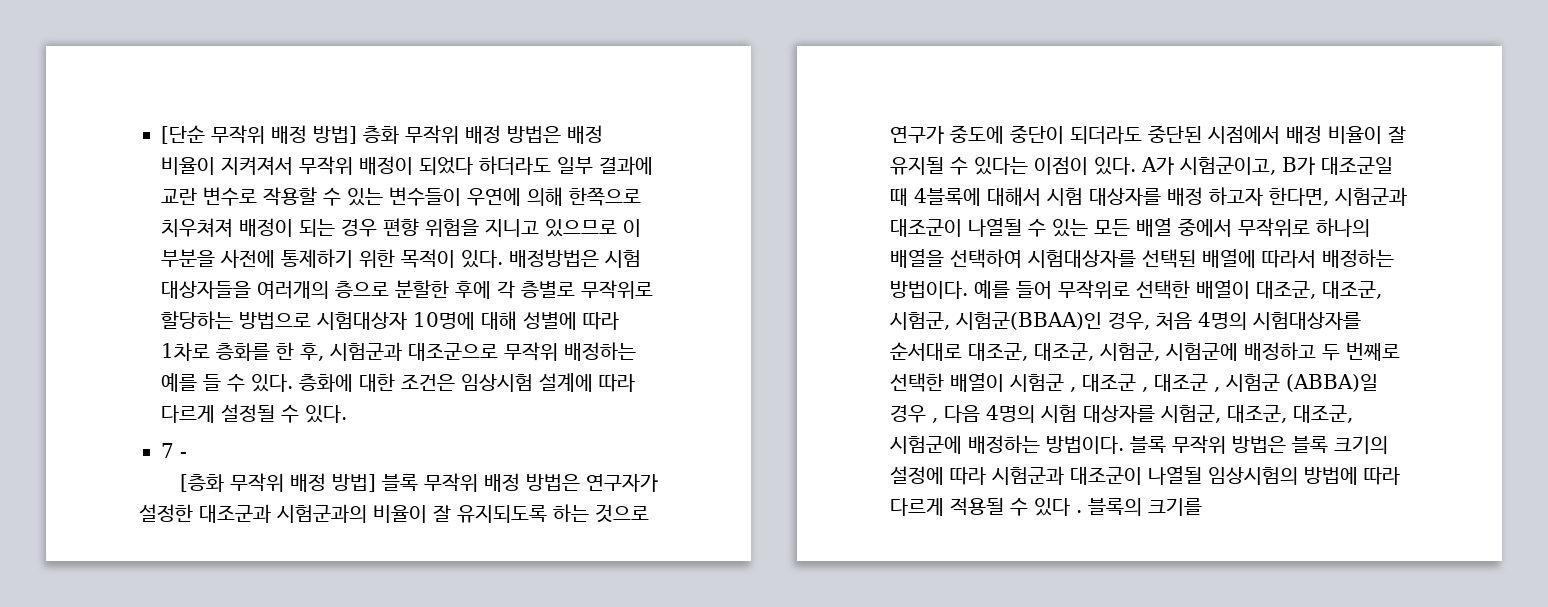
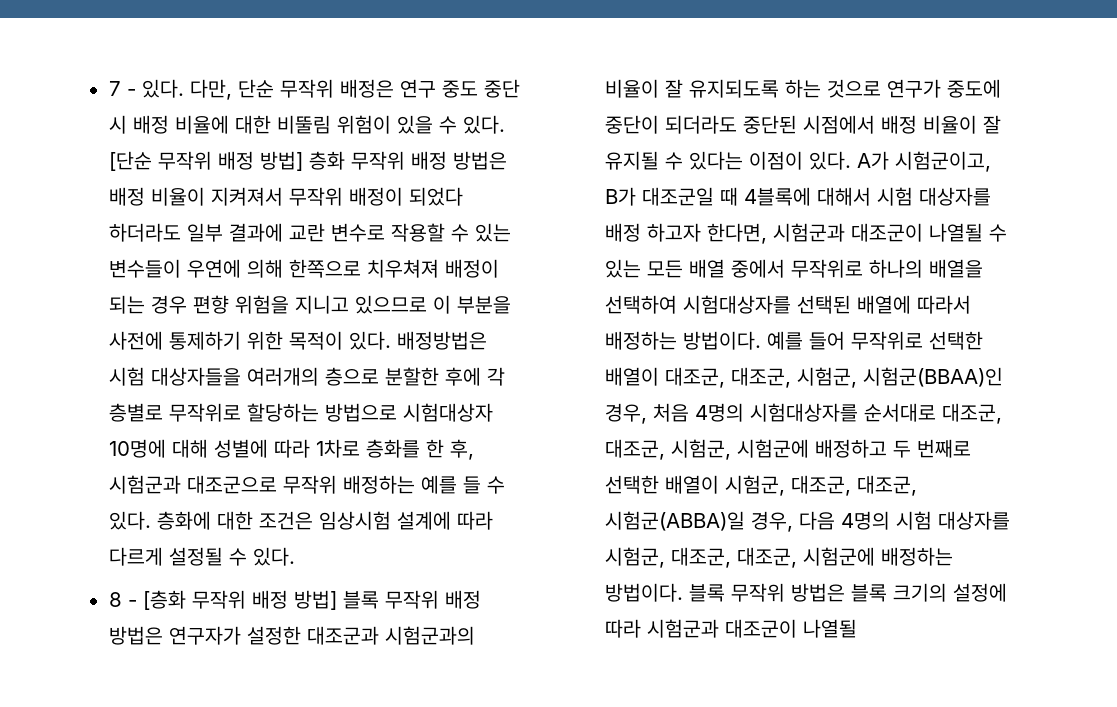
(161, 134) none -> [108,79,520,100] [108,115,505,134] 7 - 있다. 다만, 단순 무작위 배정은 연구 중도 중단 시 배정 비율에 대한 비뚤림 위험이 있을 수 있다.
[161,443,187,458] 7 - // -> [108,592,137,607] 8 -
[1010,374,1378,392] [890,405,938,423] 시험군 , 대조군 , 대조군 , 시험군 (ABBA)일 경우 , -> [724,475,917,496] [604,511,793,532] 시험군, 대조군, 대조군, 시험군(ABBA)일 경우,
[1208,466,1400,485] [890,497,1202,516] 임상시험의 방법에 따라 다르게 적용될 수 있다 . 블록의 크기를 -> (857, 628) none

